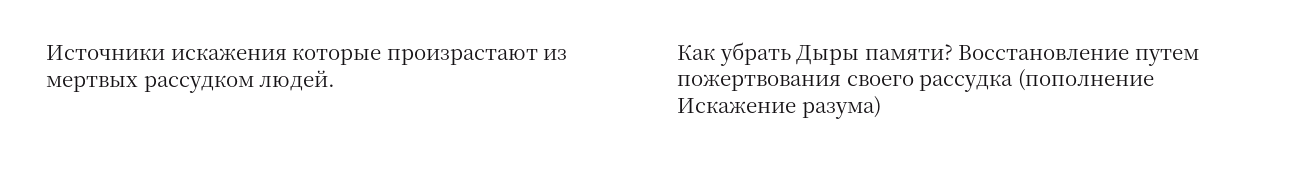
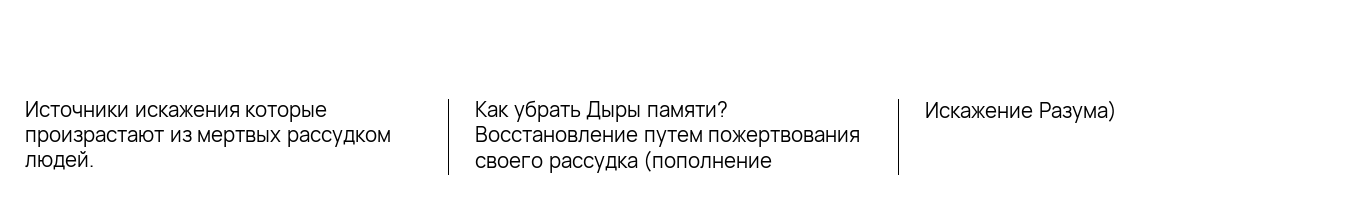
[801,96,881,119] разума) -> [1038,100,1117,123] Разума)

